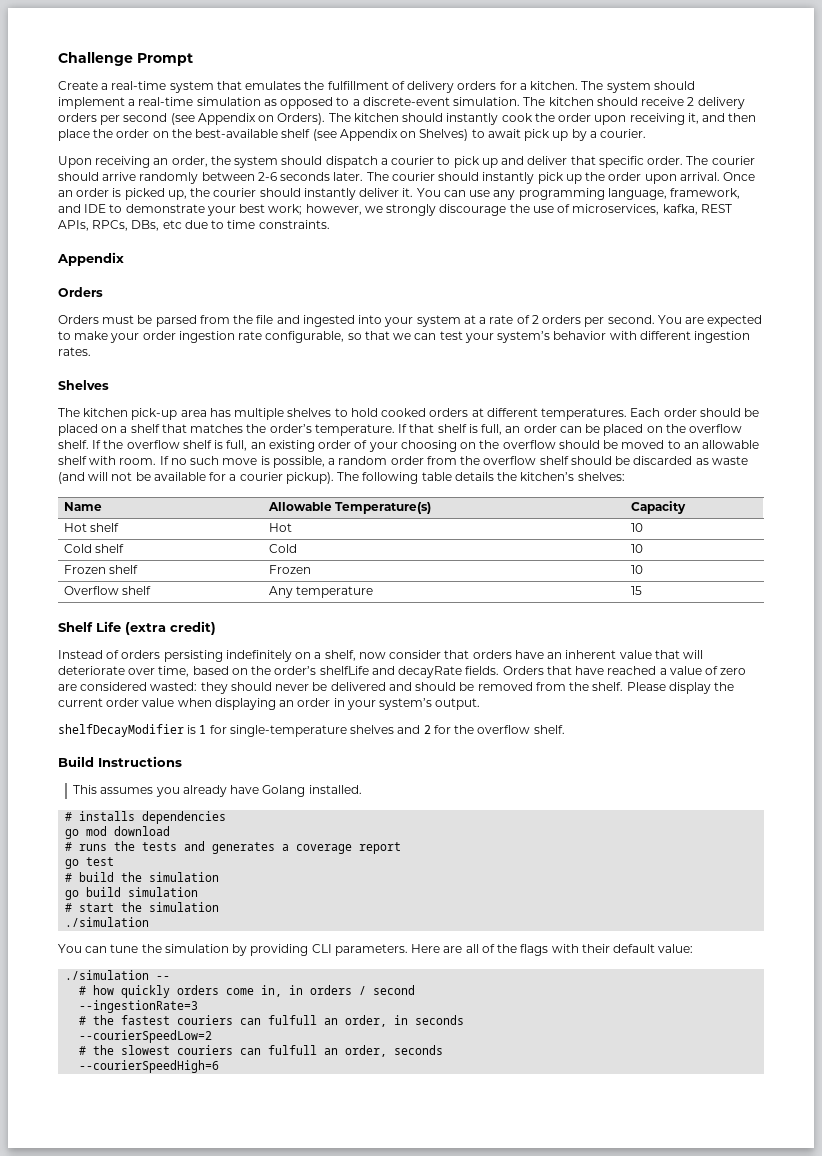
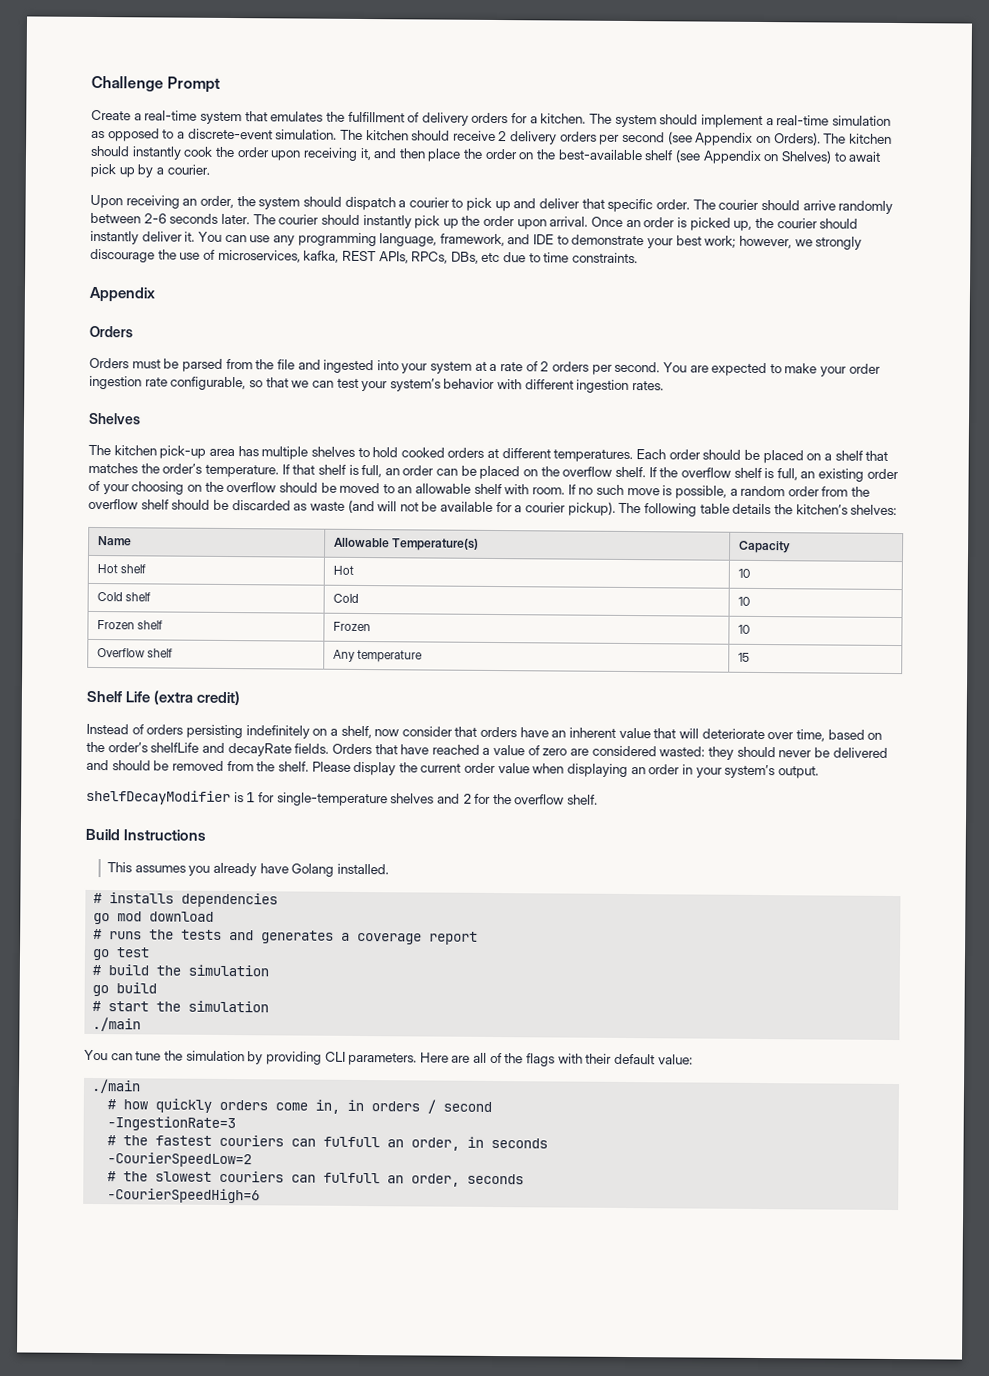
[128,887,199,897] simulation -> (158, 988) none
[65,917,150,927] ./simulation -> [92,1016,142,1032] ./main
[65,970,171,980] ./simulation -- -> [91,1078,142,1094] ./main
[79,1000,199,1013] --ingestionRate=3 -> [107,1116,237,1132] -IngestionRate=3
[79,1030,213,1043] --courierSpeedLow=2 -> [107,1152,253,1168] -CourierSpeedLow=2
[79,1060,220,1073] --courierSpeedHigh=6 -> [107,1188,261,1204] -CourierSpeedHigh=6

